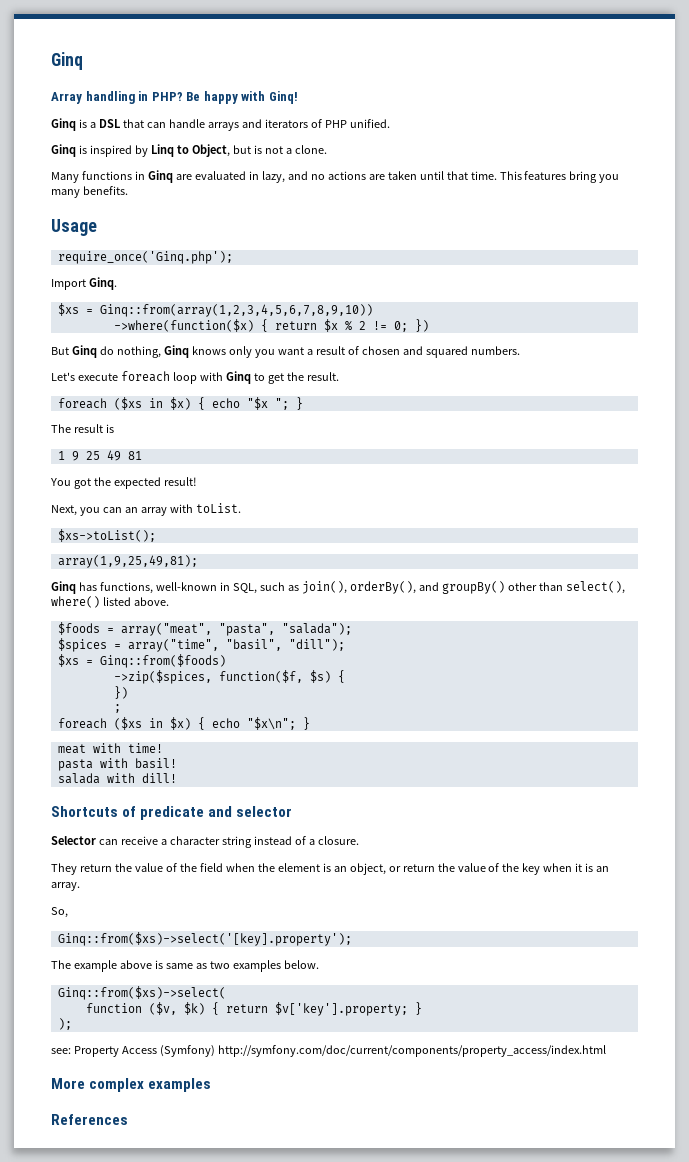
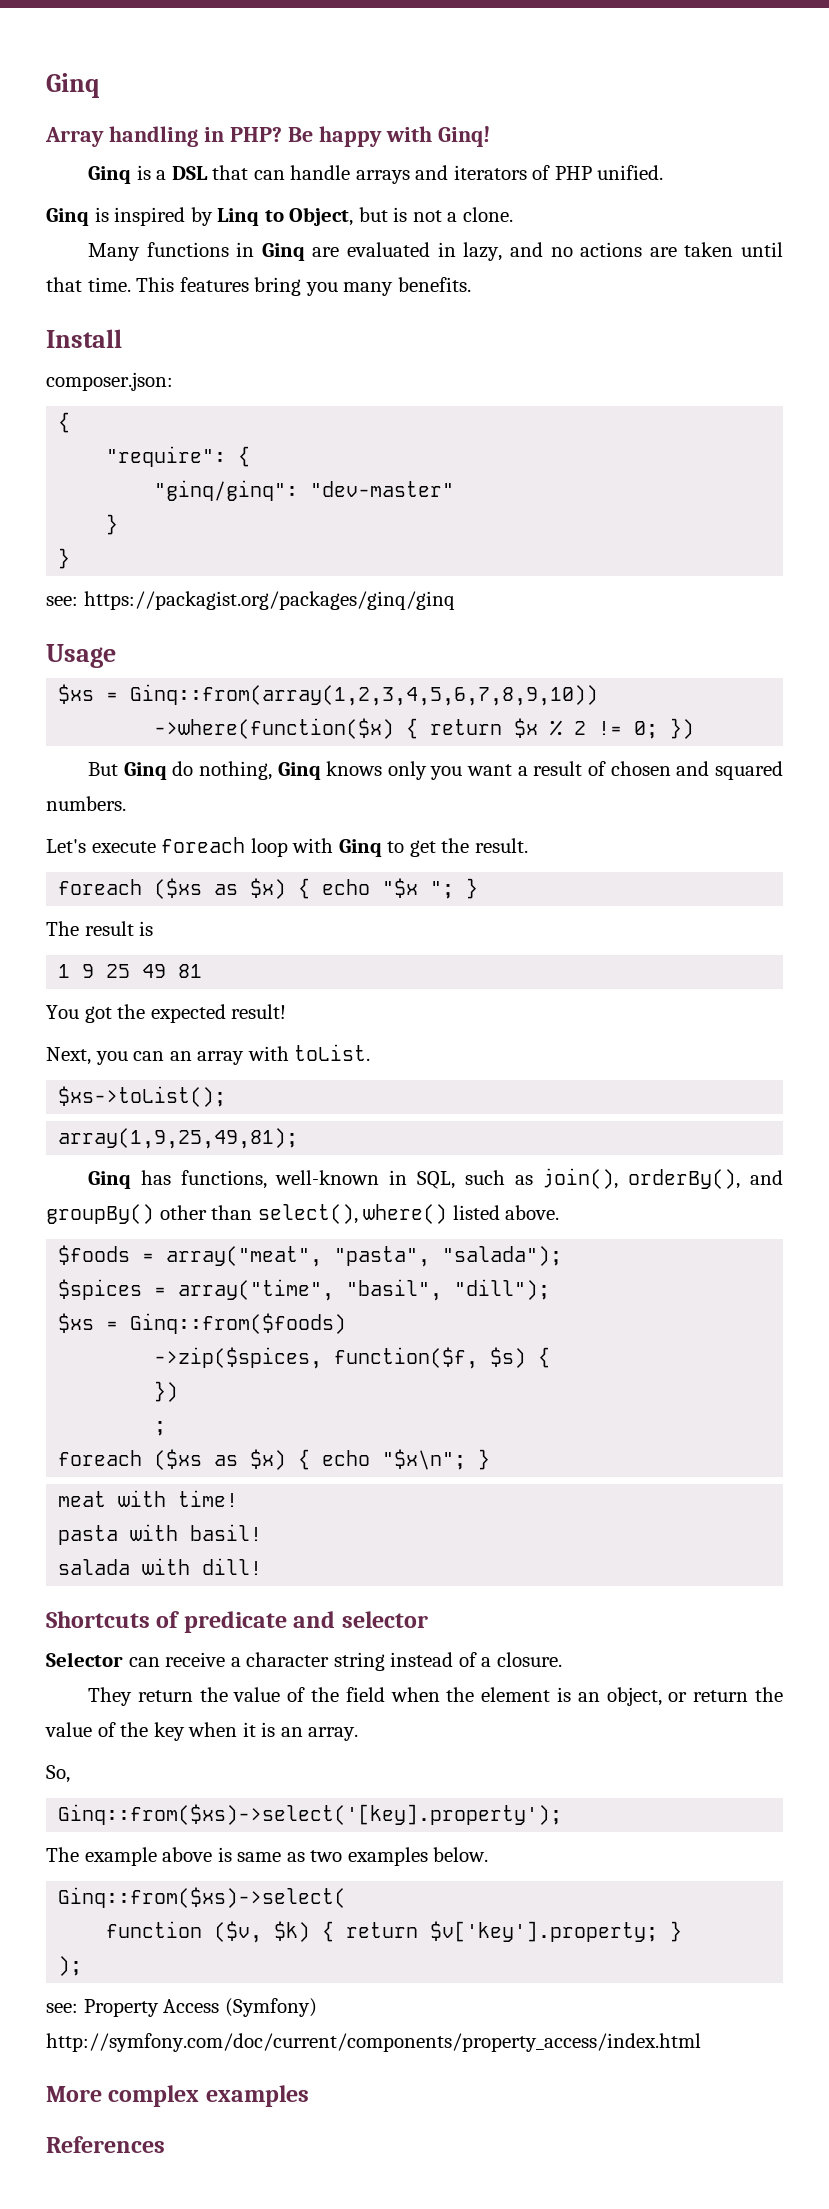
[51,219,97,236] [57,251,233,264] [51,277,117,290] Usage // require_once('Ginq.php'); // Import Ginq. -> [46,329,122,348] [46,372,173,391] [58,412,71,433] [106,446,251,467] [154,480,455,501] [106,514,119,535] [58,548,71,569] [46,591,455,610] [46,644,116,668] Install // composer.json: // { // "require": { // "ginq/ginq": "dev-master" // } // } // see: https://packagist.org/packages/ginq/ginq // Usage
[148,398,163,408] in -> [214,884,239,895] as
[148,718,163,728] in -> [214,1455,239,1466] as

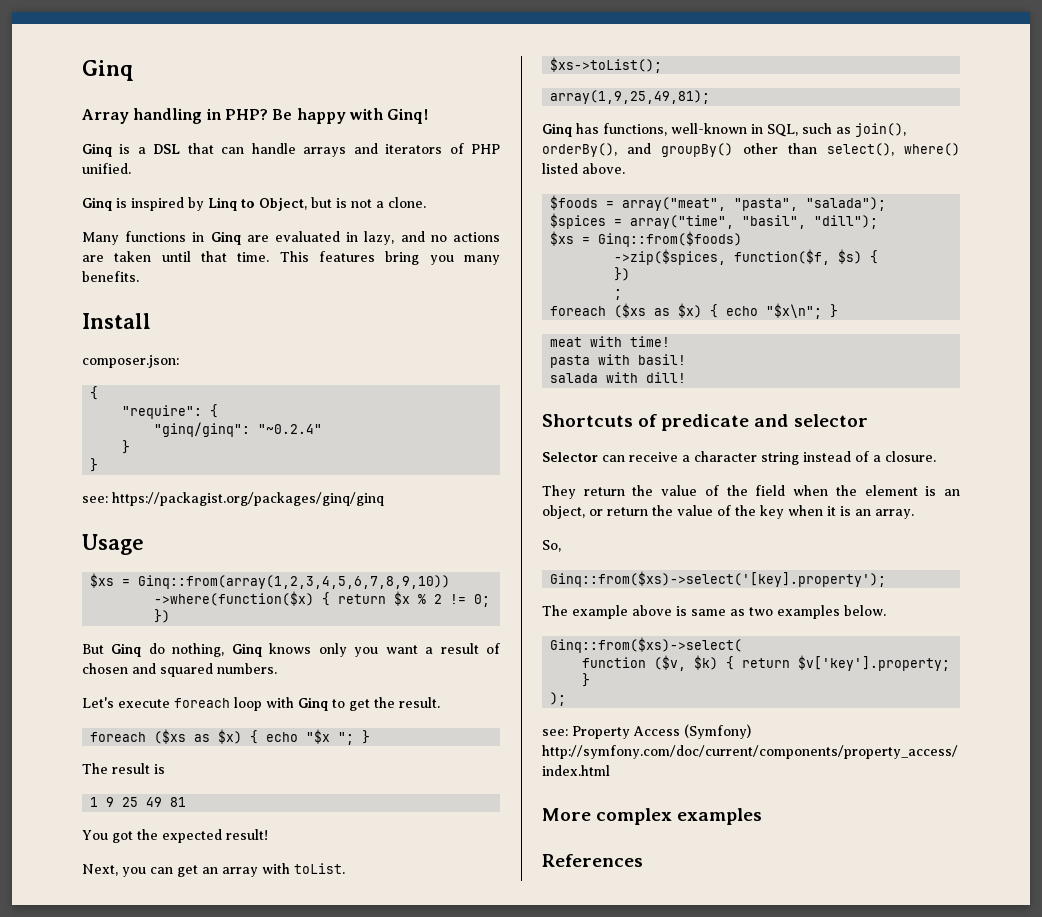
[310,481,455,497] "dev-master" -> [258,424,323,434] "~0.2.4"
(165, 1056) none -> [177,865,198,877] get

